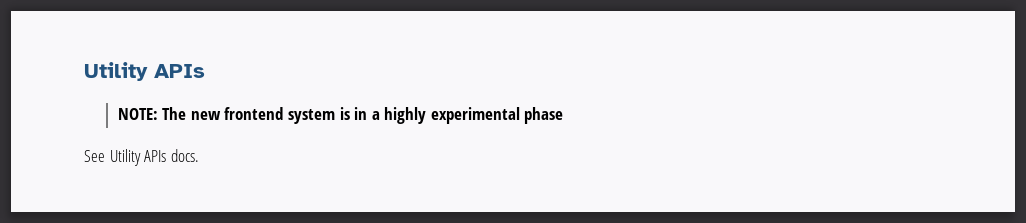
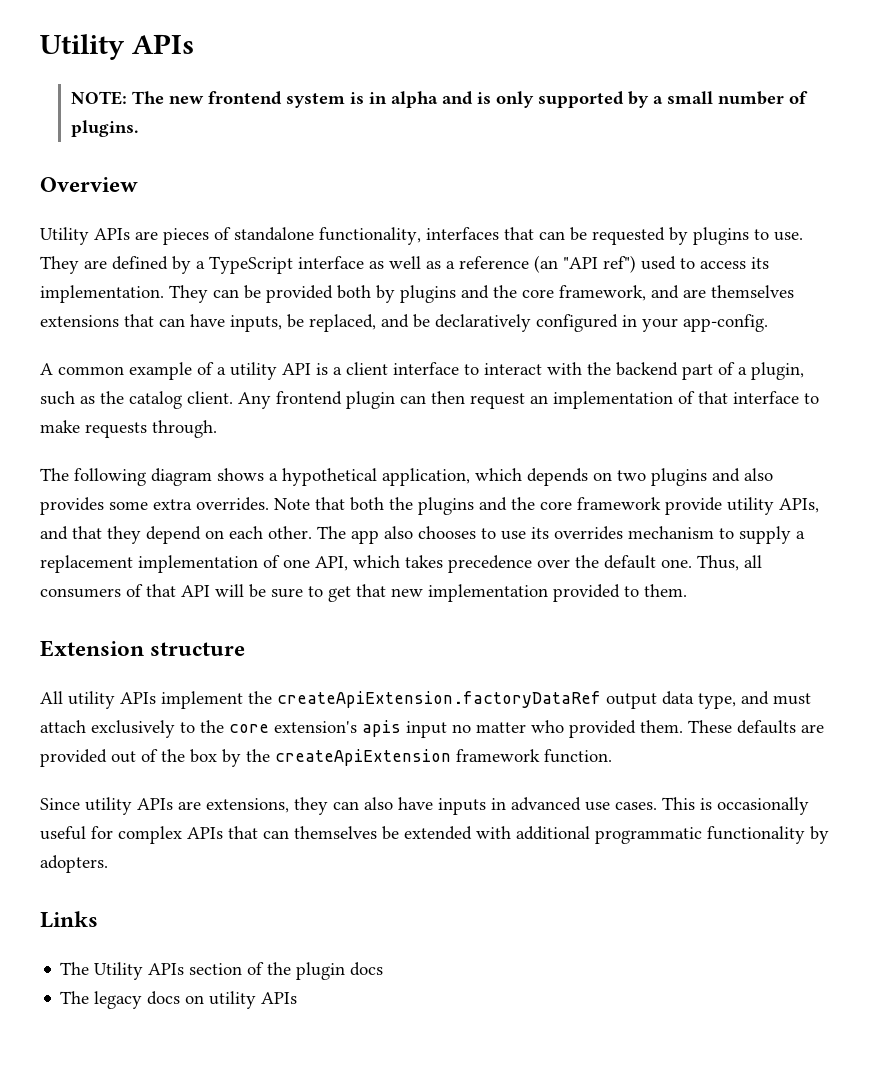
[371,107,564,124] [84,149,199,166] a highly experimental phase // See Utility APIs docs. -> [390,91,808,108] [70,120,139,137] [40,177,138,192] [40,227,803,245] [40,255,769,274] [40,285,794,303] [40,314,768,332] [40,362,804,380] [40,391,819,409] [40,420,217,438] [40,468,773,486] [40,497,819,515] [40,526,805,544] [40,555,762,573] [40,584,687,602] [40,640,246,657] [40,691,811,709] [40,720,824,738] [40,749,612,767] [40,797,809,815] [40,826,829,844] [40,855,108,873] [40,911,98,928] [60,962,384,980] [60,991,298,1009] alpha and is only supported by a small number of plugins. // Overview // Utility APIs are pieces of standalone functionality, interfaces that can be requested by plugins to use. They are defined by a TypeScript interface as well as a reference (an "API ref") used to access its implementation. They can be provided both by plugins and the core framework, and are themselves extensions that can have inputs, be replaced, and be declaratively configured in your app-config. // A common example of a utility API is a client interface to interact with the backend part of a plugin, such as the catalog client. Any frontend plugin can then request an implementation of that interface to make requests through. // The following diagram shows a hypothetical application, which depends on two plugins and also provides some extra overrides. Note that both the plugins and the core framework provide utility APIs, and that they depend on each other. The app also chooses to use its overrides mechanism to supply a replacement implementation of one API, which takes precedence over the default one. Thus, all consumers of that API will be sure to get that new implementation provided to them. // Extension structure // All utility APIs implement the createApiExtension.factoryDataRef output data type, and must attach exclusively to the core extension's apis input no matter who provided them. These defaults are provided out of the box by the createApiExtension framework function. // Since utility APIs are extensions, they can also have inputs in advanced use cases. This is occasionally useful for complex APIs that can themselves be extended with additional programmatic functionality by adopters. // Links // The Utility APIs section of the plugin docs // The legacy docs on utility APIs

